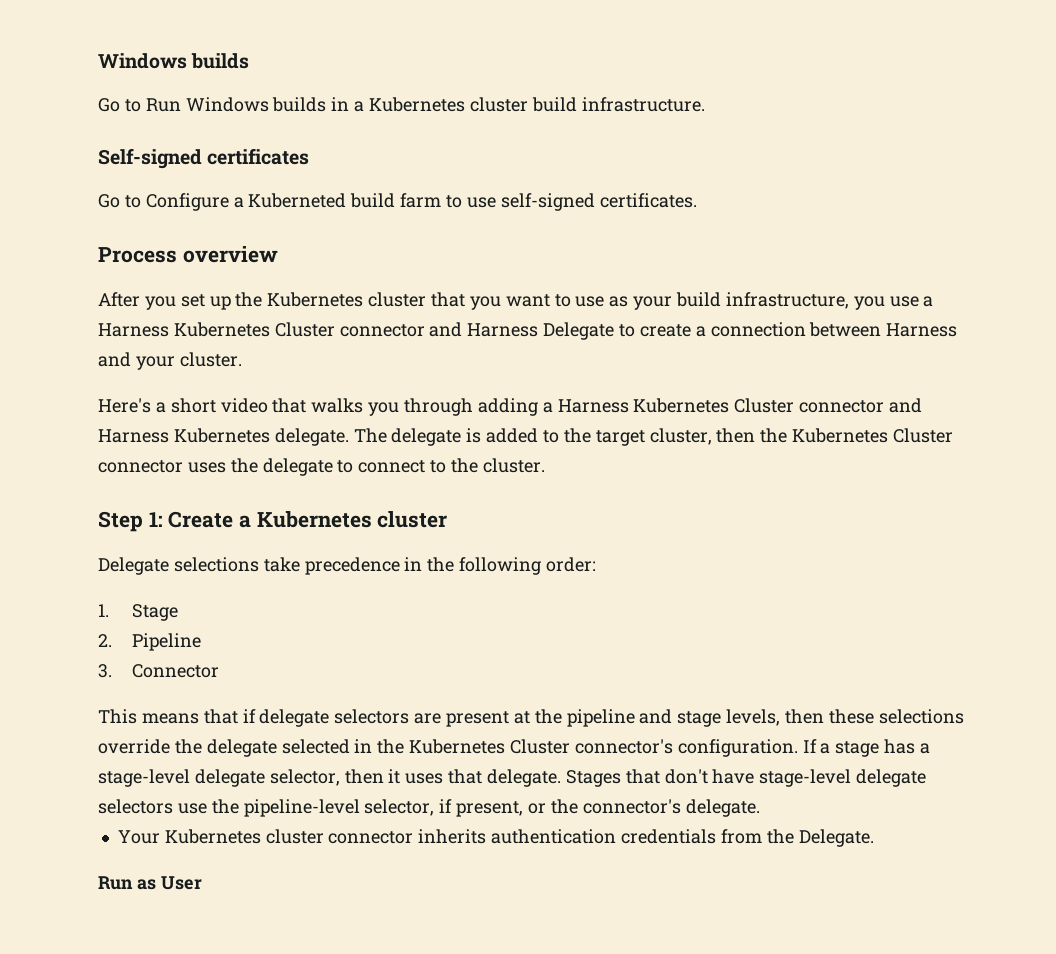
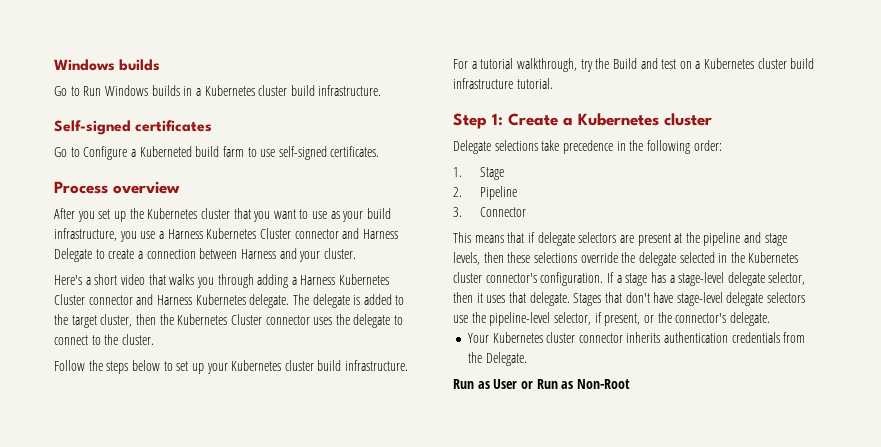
(545, 465) none -> [54,360,409,374] [453,58,815,72] [453,78,553,89] // Follow the steps below to set up your Kubernetes cluster build infrastructure. For a tutorial walkthrough, try the Build and test on a Kubernetes cluster build infrastructure tutorial.
[510,739,571,754] Cluster -> [453,272,482,283] cluster
(202, 883) none -> [520,379,630,389] or Run as Non-Root

